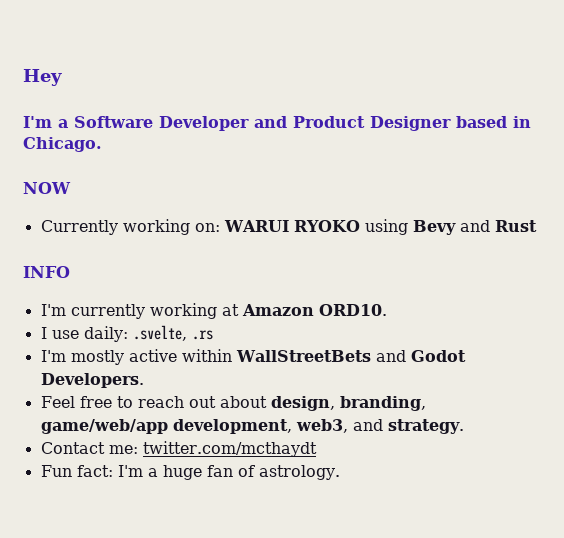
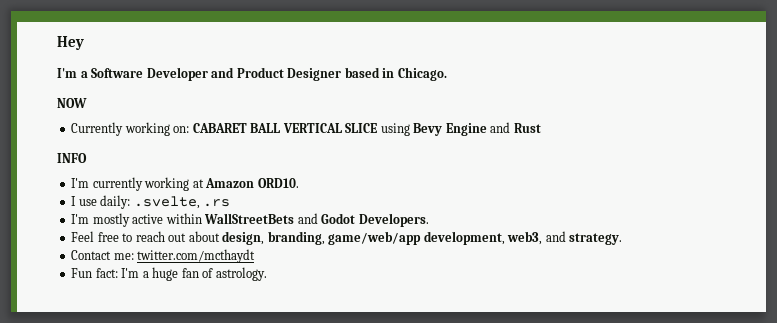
[223,220,360,232] WARUI RYOKO -> [192,123,378,133] CABARET BALL VERTICAL SLICE
(456, 227) none -> [445,123,487,136] Engine

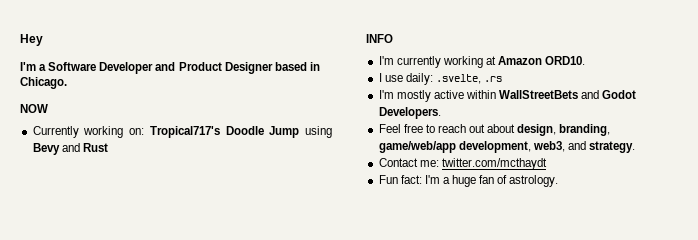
[192,123,378,133] CABARET BALL VERTICAL SLICE -> [149,126,300,138] Tropical717's Doodle Jump
[445,123,487,136] Engine -> (60, 149) none

